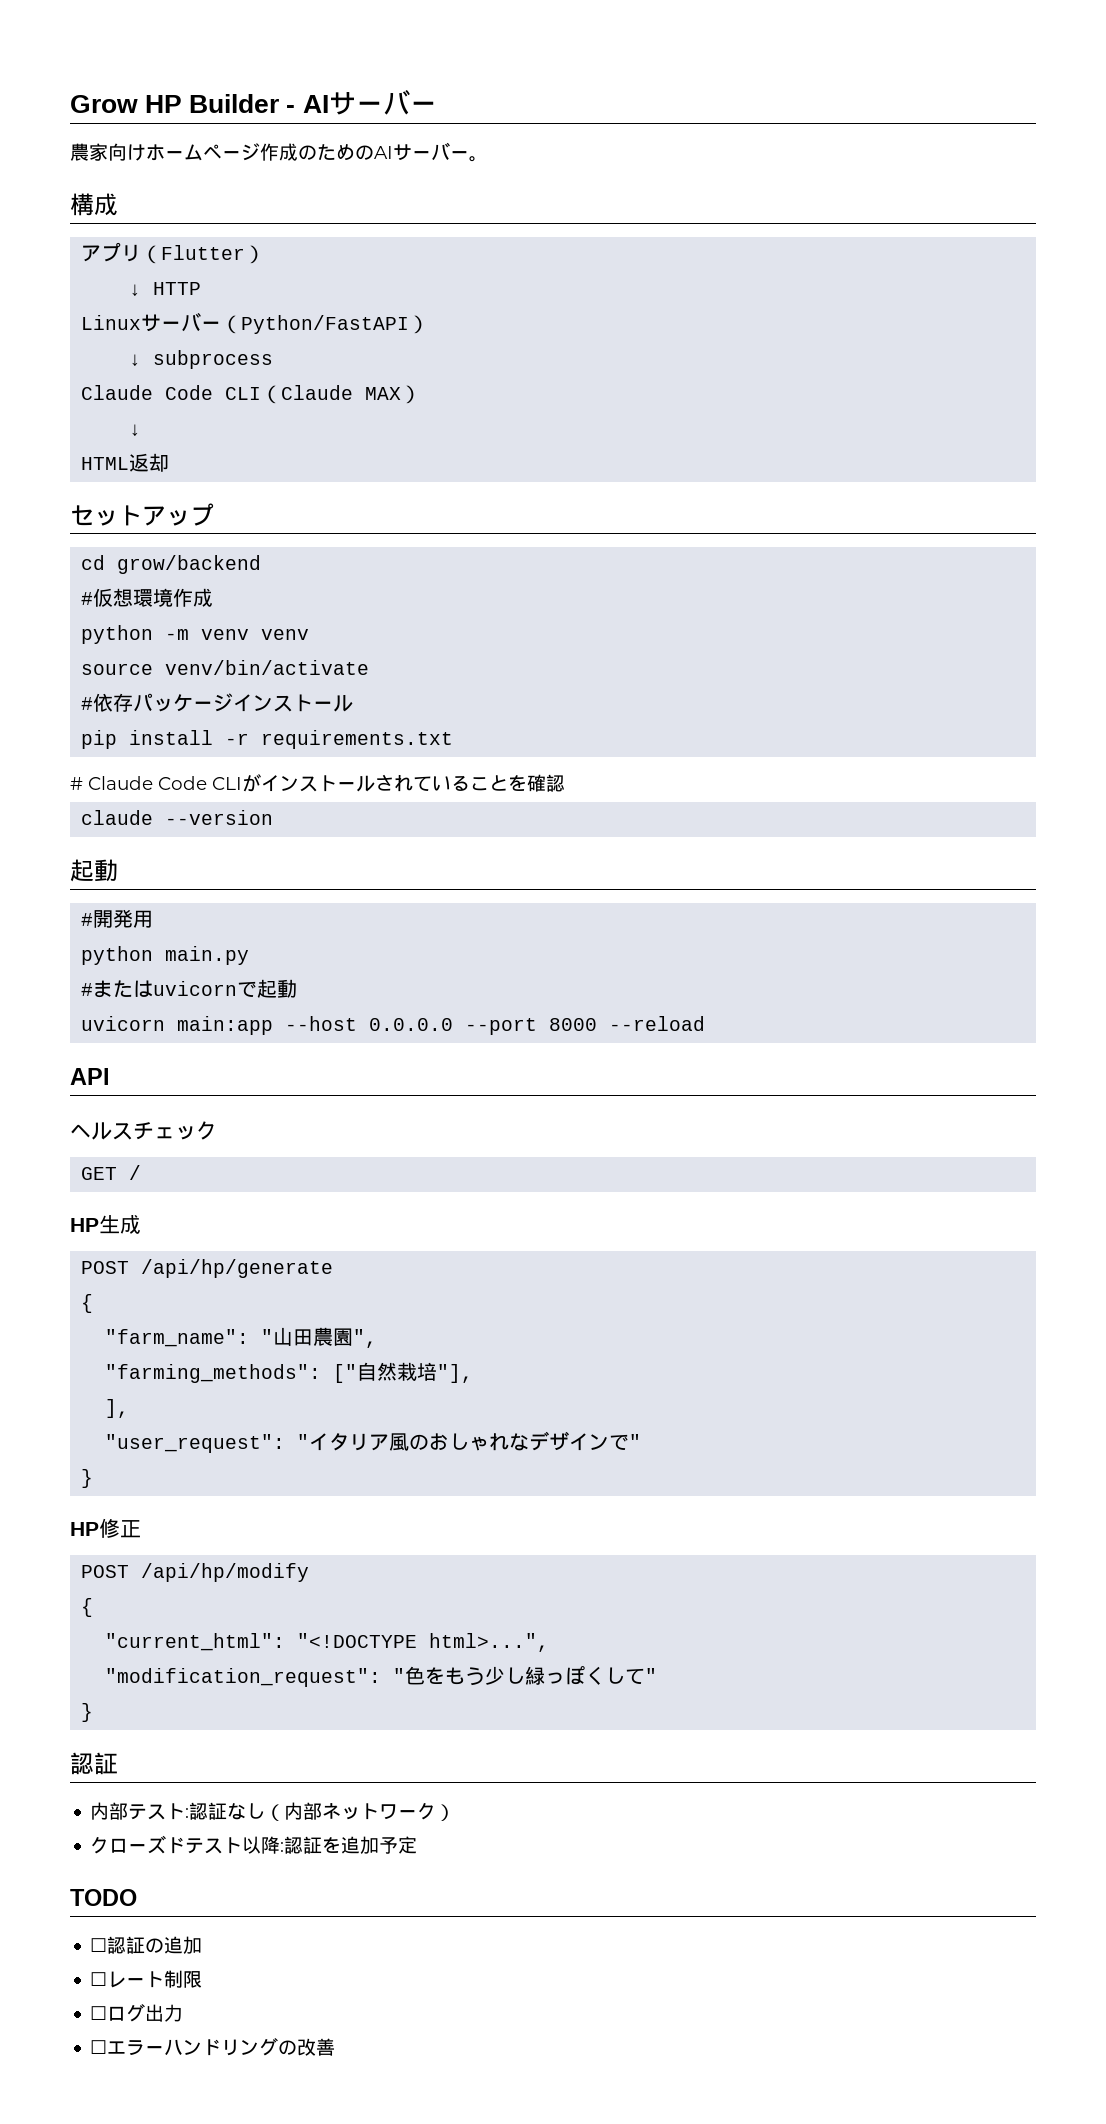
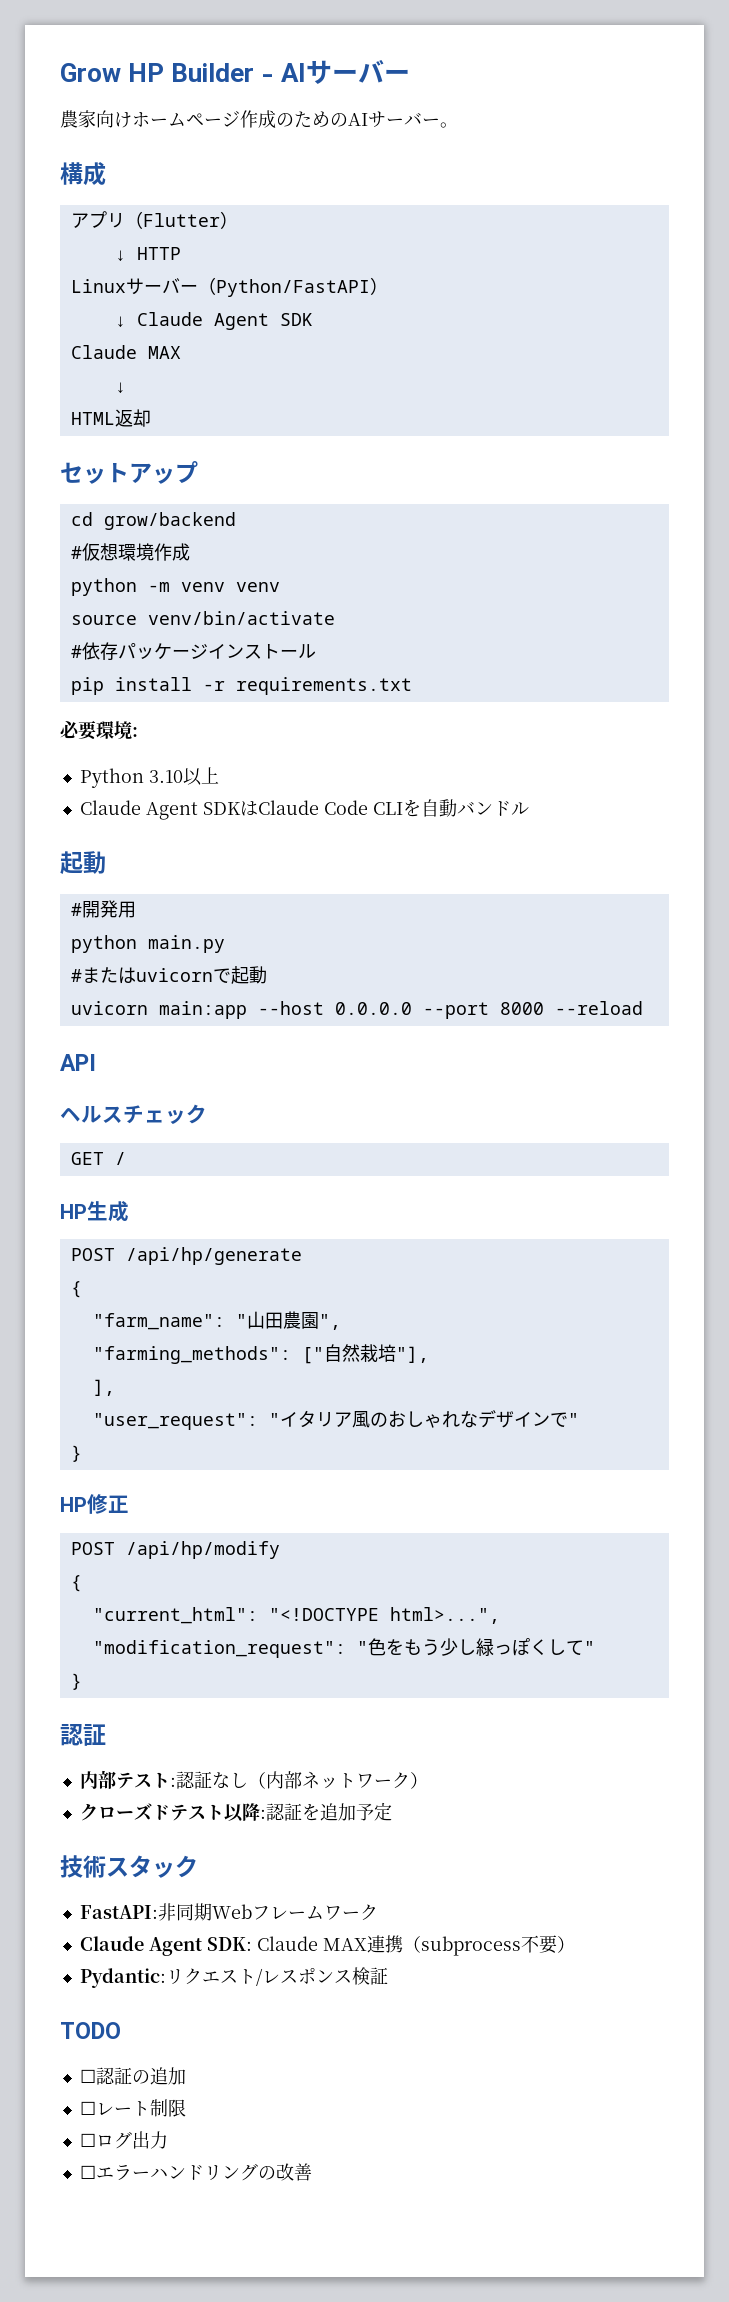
[153,350,274,369] [81,385,422,404] subprocess // Claude Code CLI（Claude MAX） -> [136,312,313,330] [70,345,181,359] Claude Agent SDK // Claude MAX
[70,774,565,792] [81,810,274,825] # Claude Code CLIがインストールされていることを確認 // claude --version -> [60,721,138,740] [79,767,219,788] [79,799,529,820] 必要環境: // Python 3.10以上 // Claude Agent SDKはClaude Code CLIを自動バンドル
(418, 1845) none -> [60,1855,198,1878] [79,1903,378,1921] [79,1935,575,1956] [79,1967,388,1988] // 技術スタック // FastAPI:非同期Webフレームワーク // Claude Agent SDK: Claude MAX連携（subprocess不要） // Pydantic:リクエスト/レスポンス検証

